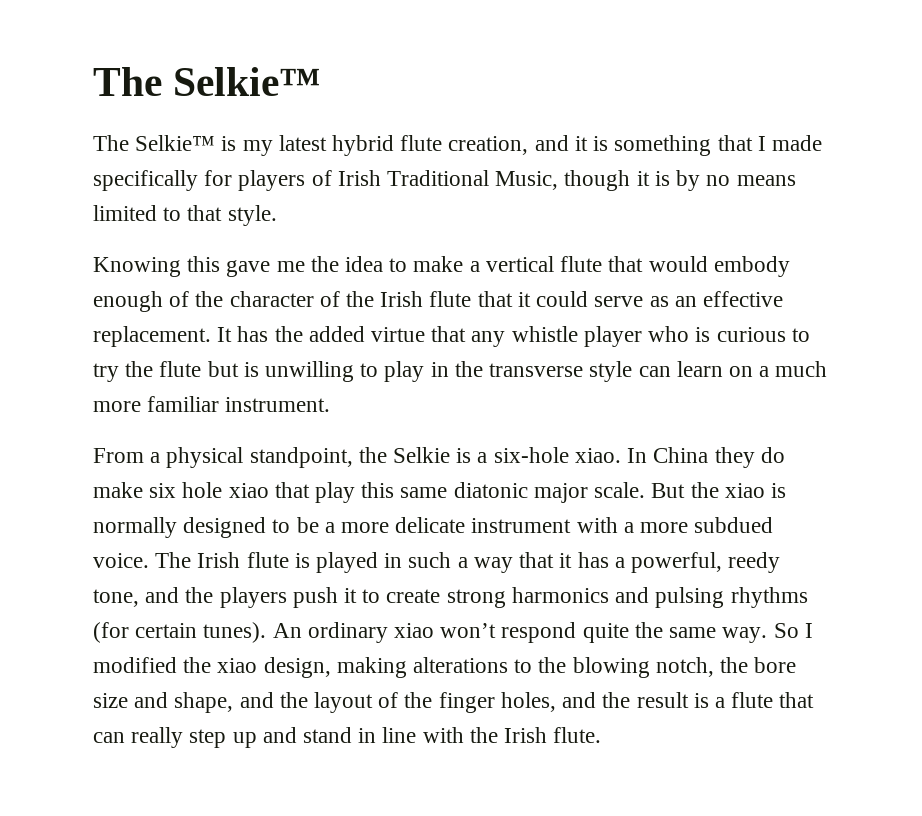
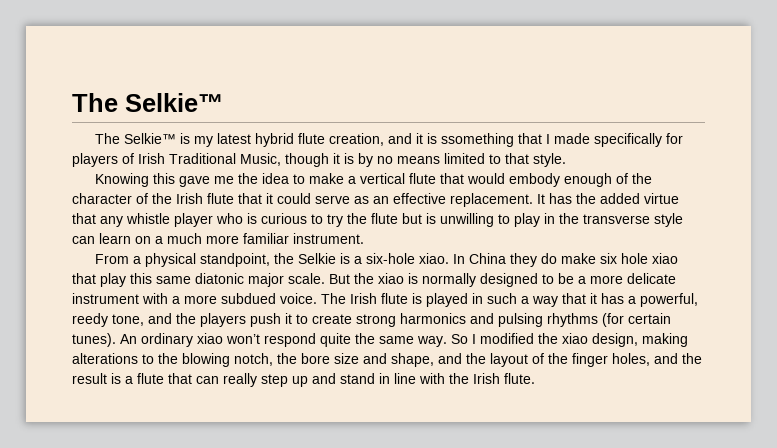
[614,135,712,156] something -> [441,133,515,147] ssomething

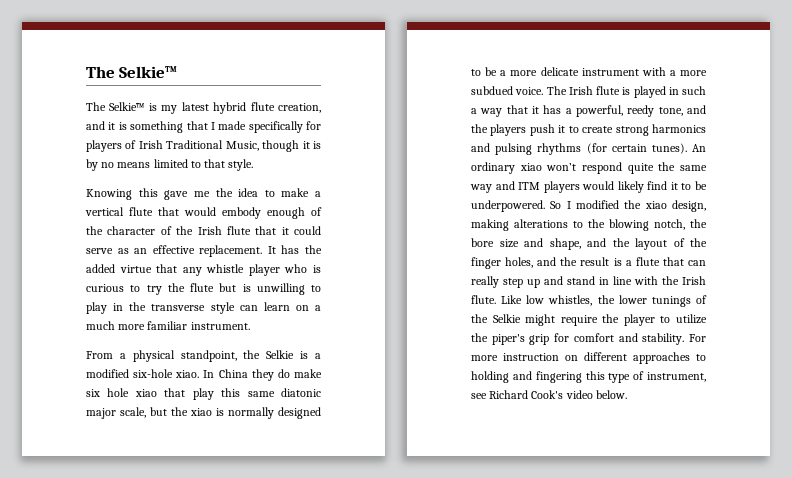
[441,133,515,147] ssomething -> [130,121,184,133] something
(363, 260) none -> [86,369,129,378] modified
[288,273,350,284] scale. But -> [120,407,167,418] scale, but
[417,336,447,347] way. -> [470,181,707,193] [471,200,545,212] way and ITM players would likely find it to be underpowered.
(535, 378) none -> [501,295,707,307] [471,314,707,326] [471,333,706,345] [471,352,706,364] [471,371,706,383] [471,390,627,399] Like low whistles, the lower tunings of the Selkie might require the player to utilize the piper's grip for comfort and stability. For more instruction on different approaches to holding and fingering this type of instrument, see Richard Cook's video below.

